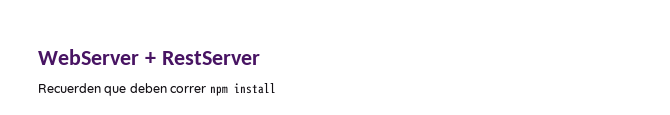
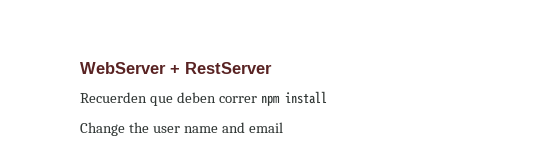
(276, 88) none -> [80,122,283,136] // Change the user name and email

